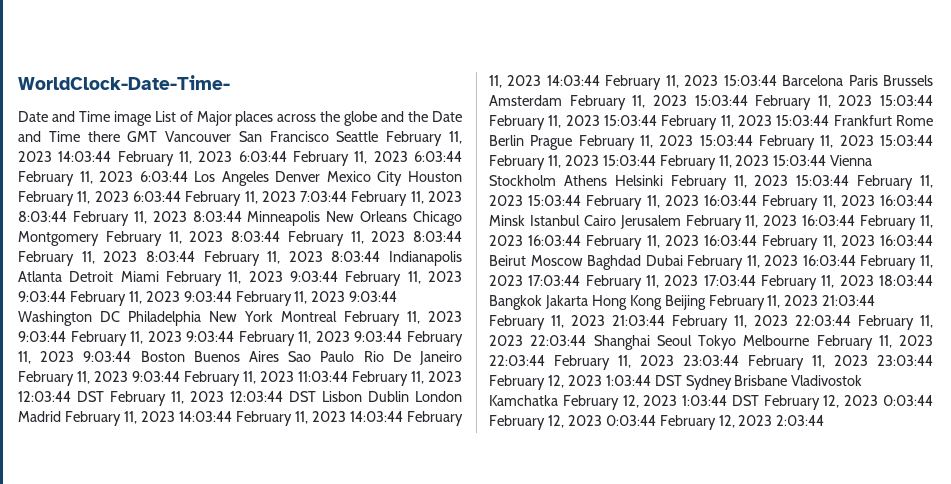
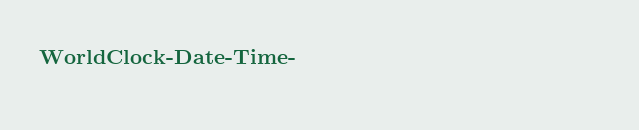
[18,111,462,126] [18,131,462,146] [18,151,462,166] [18,171,462,186] [18,191,463,206] [18,211,462,226] [18,231,462,246] [18,251,462,266] [18,271,462,286] [18,291,398,306] [18,311,462,326] [18,331,463,346] [18,351,462,365] [18,371,462,386] [18,391,462,406] [18,411,463,426] [489,75,933,90] [489,95,933,110] [489,115,933,130] [489,135,933,150] [489,155,873,170] [489,175,933,190] [489,195,933,210] [489,215,934,230] [489,235,933,250] [489,255,933,270] [489,275,933,290] [489,295,876,310] [489,315,933,330] [489,335,933,350] [489,355,933,370] [489,375,863,390] [489,395,933,410] [489,415,825,430] // Date and Time image List of Major places across the globe and the Date and Time there GMT Vancouver San Francisco Seattle February 11, 2023 14:03:44 February 11, 2023 6:03:44 February 11, 2023 6:03:44 February 11, 2023 6:03:44 Los Angeles Denver Mexico City Houston February 11, 2023 6:03:44 February 11, 2023 7:03:44 February 11, 2023 8:03:44 February 11, 2023 8:03:44 Minneapolis New Orleans Chicago Montgomery February 11, 2023 8:03:44 February 11, 2023 8:03:44 February 11, 2023 8:03:44 February 11, 2023 8:03:44 Indianapolis Atlanta Detroit Miami February 11, 2023 9:03:44 February 11, 2023 9:03:44 February 11, 2023 9:03:44 February 11, 2023 9:03:44 Washington DC Philadelphia New York Montreal February 11, 2023 9:03:44 February 11, 2023 9:03:44 February 11, 2023 9:03:44 February 11, 2023 9:03:44 Boston Buenos Aires Sao Paulo Rio De Janeiro February 11, 2023 9:03:44 February 11, 2023 11:03:44 February 11, 2023 12:03:44 DST February 11, 2023 12:03:44 DST Lisbon Dublin London Madrid February 11, 2023 14:03:44 February 11, 2023 14:03:44 February 11, 2023 14:03:44 February 11, 2023 15:03:44 Barcelona Paris Brussels Amsterdam February 11, 2023 15:03:44 February 11, 2023 15:03:44 February 11, 2023 15:03:44 February 11, 2023 15:03:44 Frankfurt Rome Berlin Prague February 11, 2023 15:03:44 February 11, 2023 15:03:44 February 11, 2023 15:03:44 February 11, 2023 15:03:44 Vienna Stockholm Athens Helsinki February 11, 2023 15:03:44 February 11, 2023 15:03:44 February 11, 2023 16:03:44 February 11, 2023 16:03:44 Minsk Istanbul Cairo Jerusalem February 11, 2023 16:03:44 February 11, 2023 16:03:44 February 11, 2023 16:03:44 February 11, 2023 16:03:44 Beirut Moscow Baghdad Dubai February 11, 2023 16:03:44 February 11, 2023 17:03:44 February 11, 2023 17:03:44 February 11, 2023 18:03:44 Bangkok Jakarta Hong Kong Beijing February 11, 2023 21:03:44 February 11, 2023 21:03:44 February 11, 2023 22:03:44 February 11, 2023 22:03:44 Shanghai Seoul Tokyo Melbourne February 11, 2023 22:03:44 February 11, 2023 23:03:44 February 11, 2023 23:03:44 February 12, 2023 1:03:44 DST Sydney Brisbane Vladivostok Kamchatka February 12, 2023 1:03:44 DST February 12, 2023 0:03:44 February 12, 2023 0:03:44 February 12, 2023 2:03:44 -> (296, 56) none

